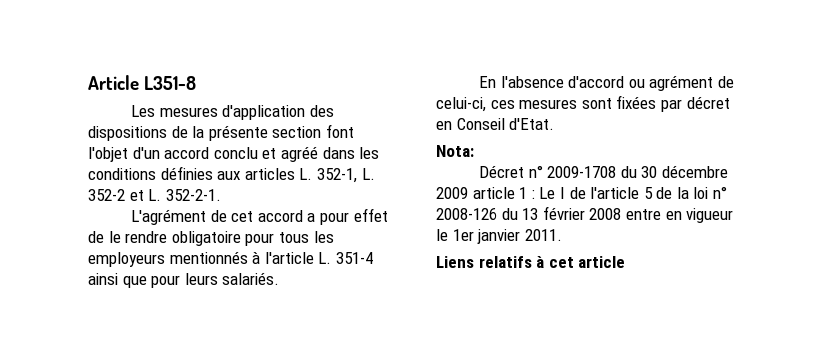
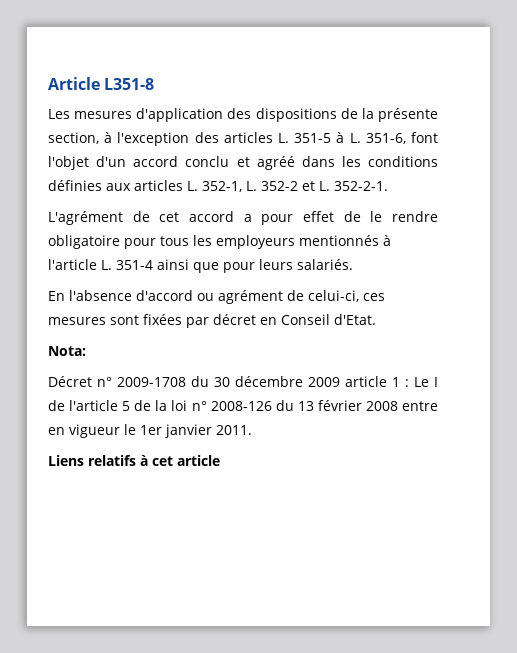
[272,126,322,138] section -> [48,132,406,146] section, à l'exception des articles L. 351-5 à L. 351-6,

